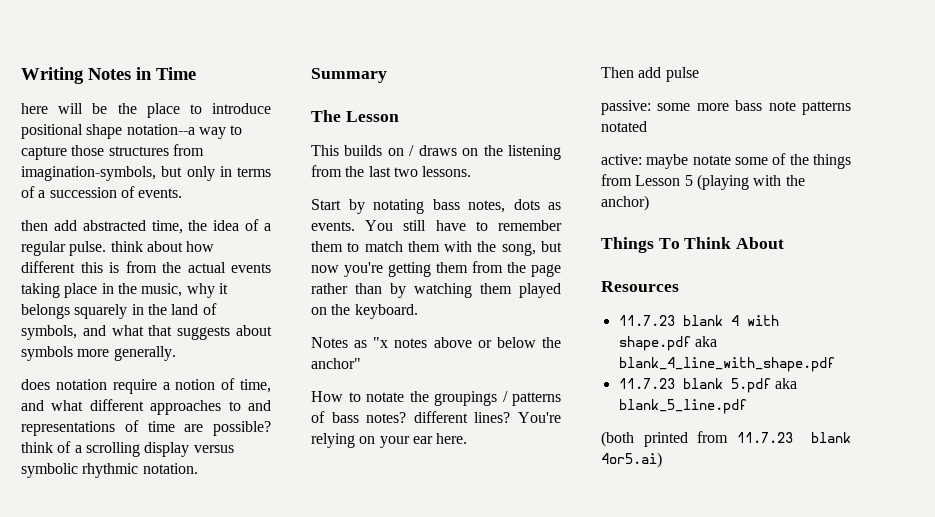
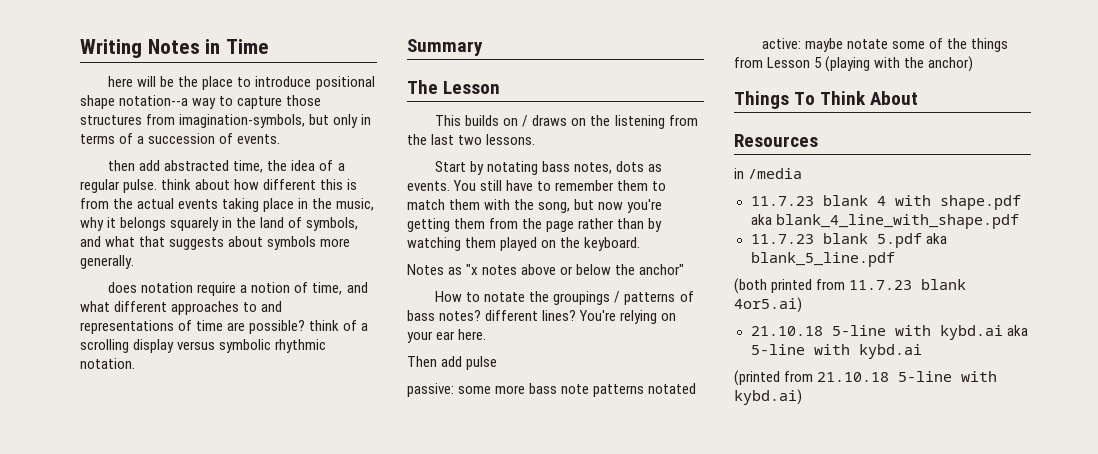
(679, 286) none -> [734,168,803,179] // in /media
(662, 460) none -> [750,325,1028,340] [750,344,922,359] [734,370,998,386] [734,389,802,405] // 21.10.18 5-line with kybd.ai aka 5-line with kybd.ai // (printed from 21.10.18 5-line with kybd.ai)

